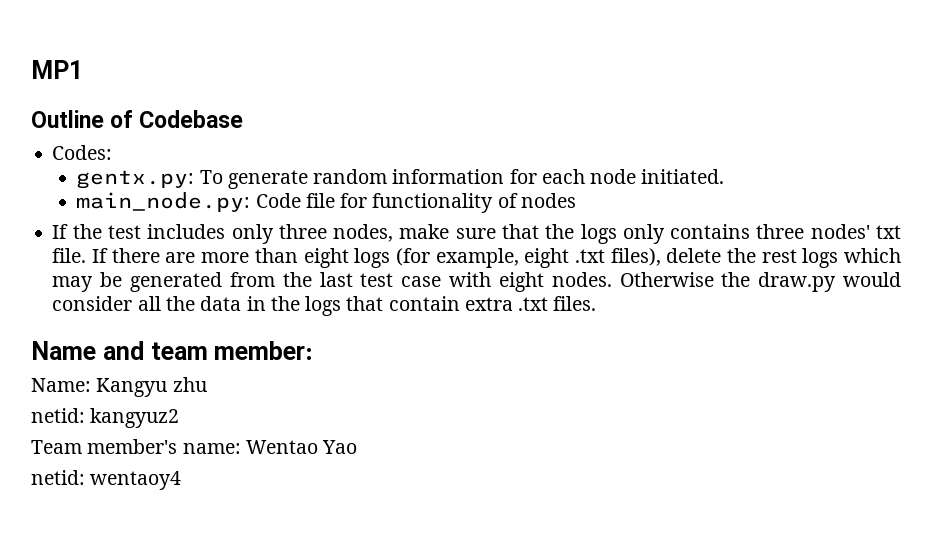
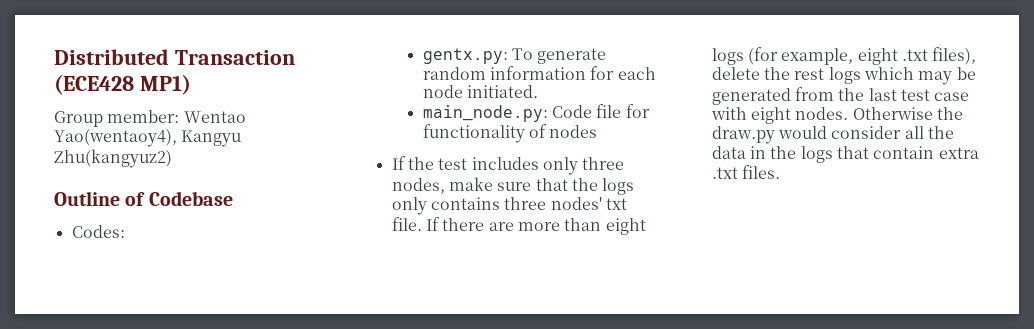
[31,60,83,79] MP1 -> [54,49,295,65] [54,74,191,95] [54,110,246,127] [54,129,242,147] [54,149,172,168] Distributed Transaction (ECE428 MP1) // Group member: Wentao Yao(wentaoy4), Kangyu Zhu(kangyuz2)
[31,341,314,360] [31,377,207,397] [31,408,180,428] [31,439,358,454] [31,470,182,490] // Name and team member: // Name: Kangyu zhu // netid: kangyuz2 // Team member's name: Wentao Yao // netid: wentaoy4 -> (780, 172) none

